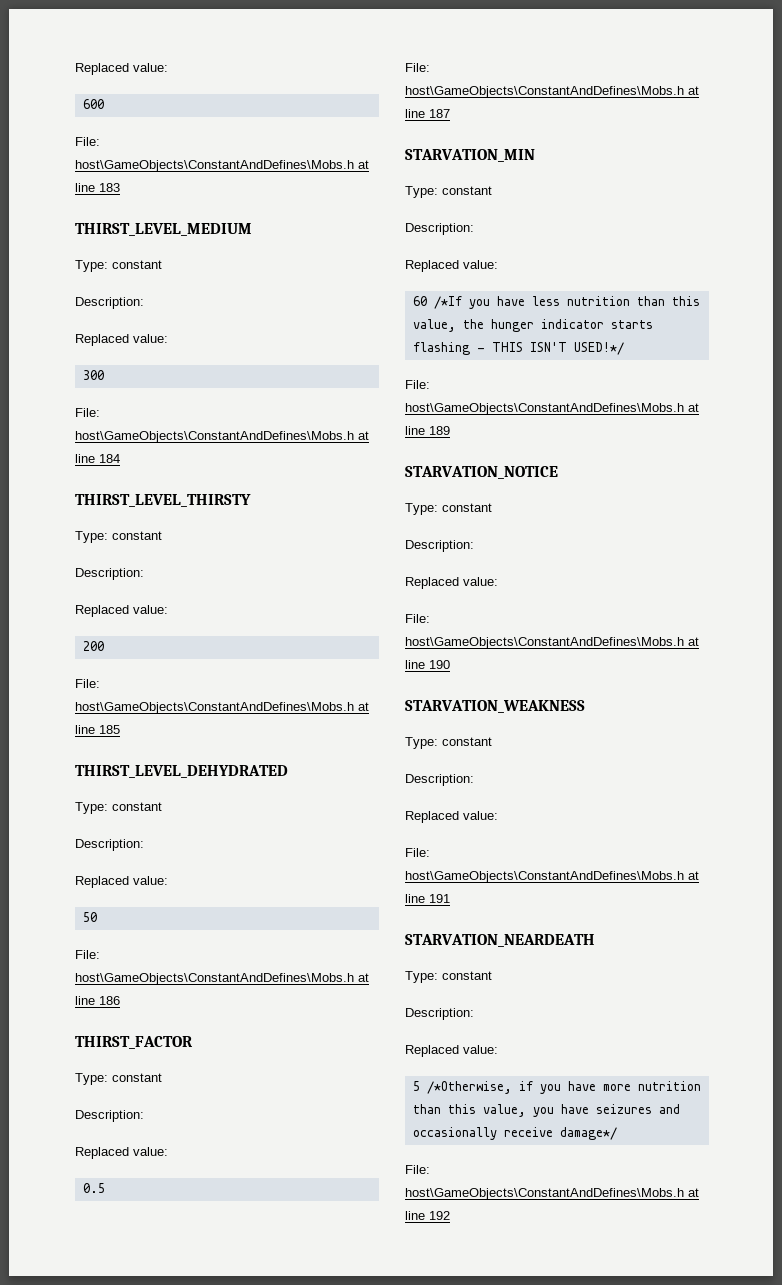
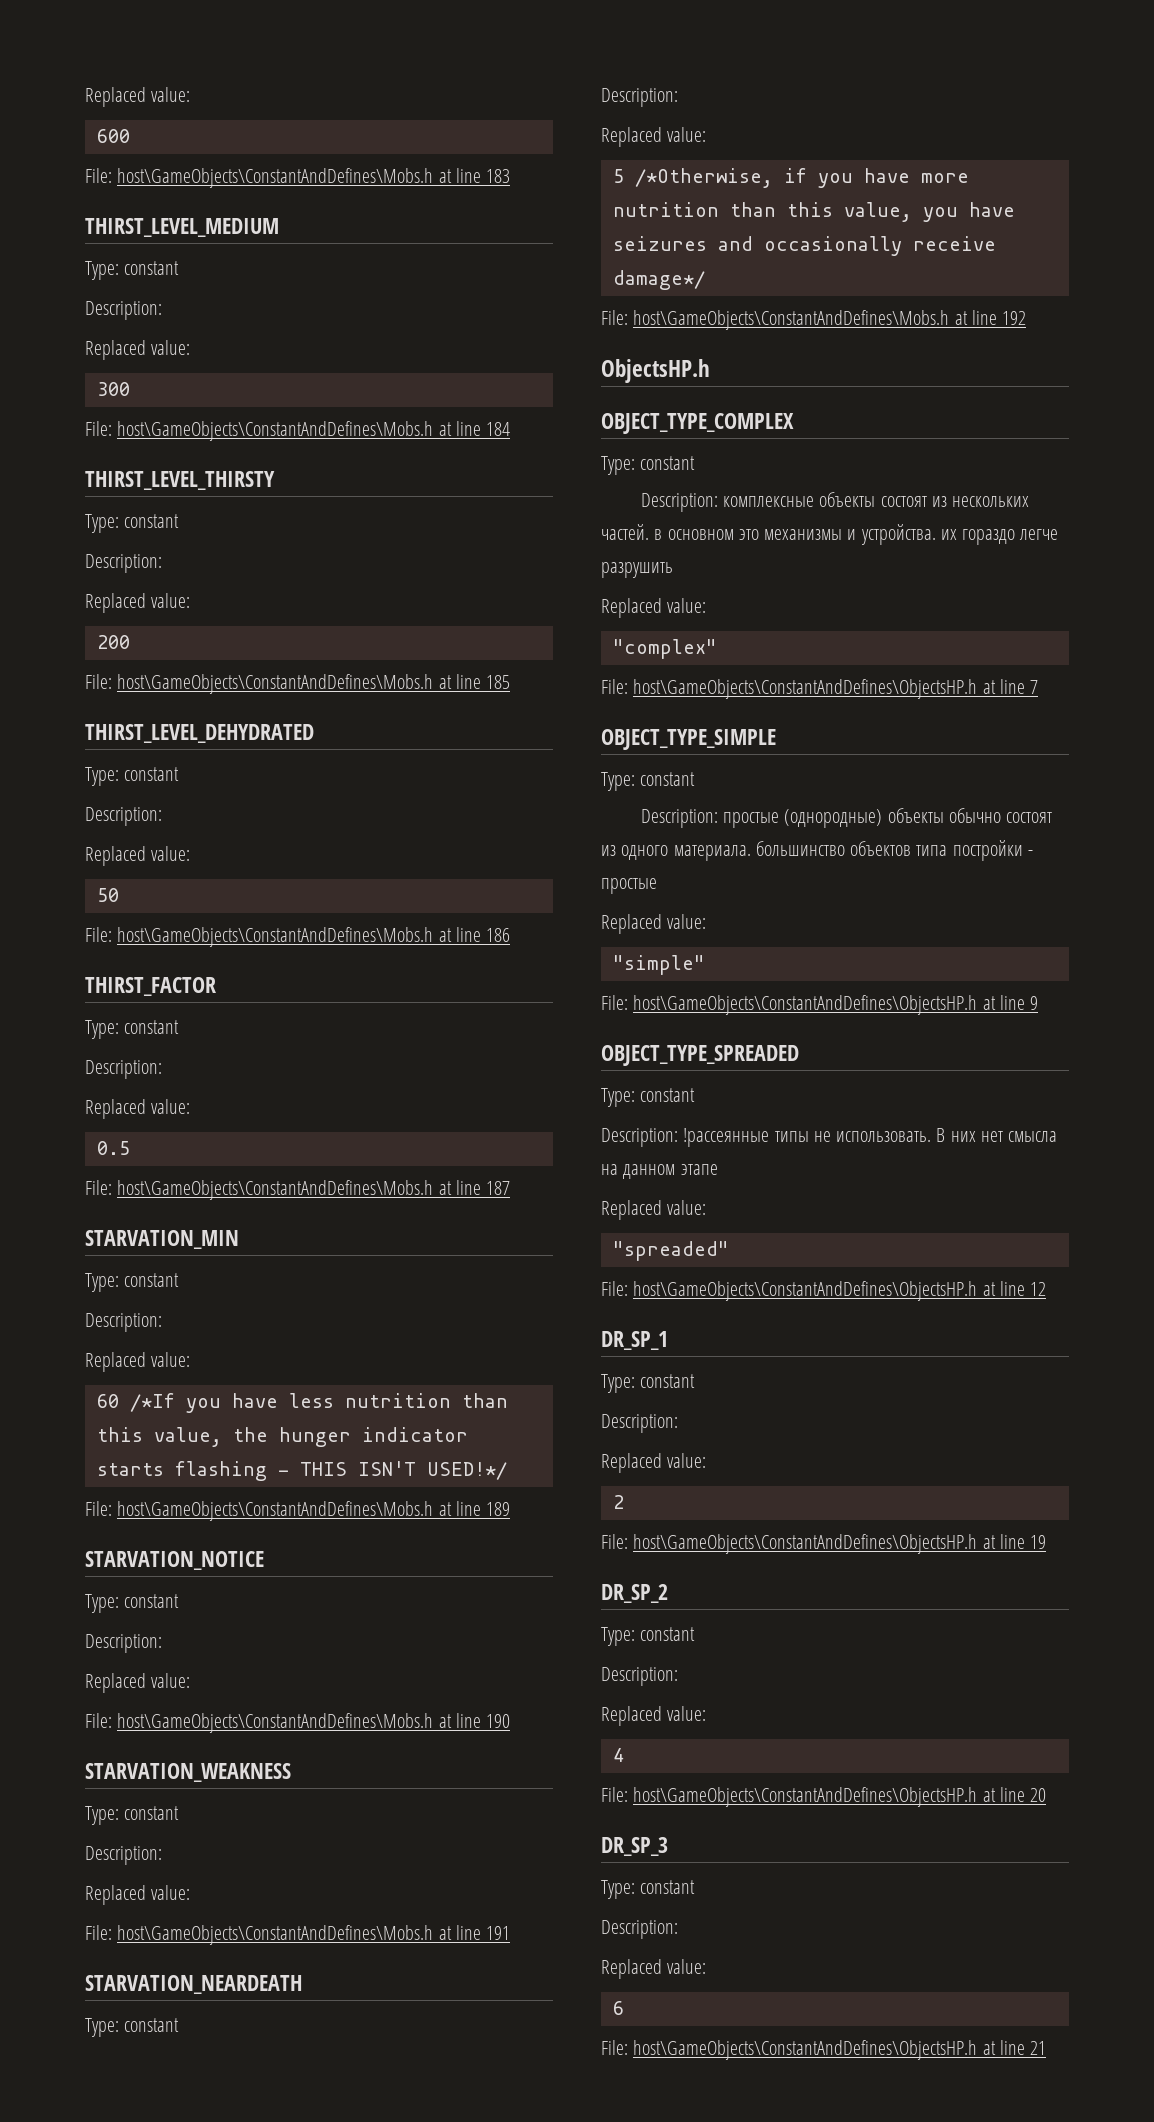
(450, 1215) none -> [601,359,710,383] [601,413,794,434] [601,456,696,475] [640,492,1030,512] [601,524,1059,545] [601,562,673,578] [601,598,707,618] [612,639,717,659] [601,679,1039,699] [601,729,776,750] [601,772,696,791] [640,808,1053,828] [601,840,1033,861] [601,878,657,894] [601,914,707,934] [612,955,705,975] [601,995,1039,1015] [601,1045,799,1066] [601,1088,696,1107] [601,1128,1058,1147] [601,1164,718,1179] [601,1200,707,1220] [612,1241,729,1261] [601,1281,1047,1301] [601,1331,668,1350] [601,1374,696,1393] [601,1414,678,1433] [601,1453,707,1473] [612,1495,624,1509] [601,1534,1047,1554] [601,1584,668,1603] [601,1627,696,1646] [601,1667,678,1686] [601,1706,707,1726] [612,1748,624,1762] [601,1787,1047,1807] [601,1837,668,1856] [601,1880,696,1899] [601,1920,678,1939] [601,1959,707,1979] [612,2001,624,2015] [601,2040,1047,2060] // ObjectsHP.h // OBJECT_TYPE_COMPLEX // Type: constant // Description: комплексные объекты состоят из нескольких частей. в основном это механизмы и устройства. их гораздо легче разрушить // Replaced value: // "complex" // File: host\GameObjects\ConstantAndDefines\ObjectsHP.h at line 7 // OBJECT_TYPE_SIMPLE // Type: constant // Description: простые (однородные) объекты обычно состоят из одного материала. большинство объектов типа постройки - простые // Replaced value: // "simple" // File: host\GameObjects\ConstantAndDefines\ObjectsHP.h at line 9 // OBJECT_TYPE_SPREADED // Type: constant // Description: !рассеянные типы не использовать. В них нет смысла на данном этапе // Replaced value: // "spreaded" // File: host\GameObjects\ConstantAndDefines\ObjectsHP.h at line 12 // DR_SP_1 // Type: constant // Description: // Replaced value: // 2 // File: host\GameObjects\ConstantAndDefines\ObjectsHP.h at line 19 // DR_SP_2 // Type: constant // Description: // Replaced value: // 4 // File: host\GameObjects\ConstantAndDefines\ObjectsHP.h at line 20 // DR_SP_3 // Type: constant // Description: // Replaced value: // 6 // File: host\GameObjects\ConstantAndDefines\ObjectsHP.h at line 21

